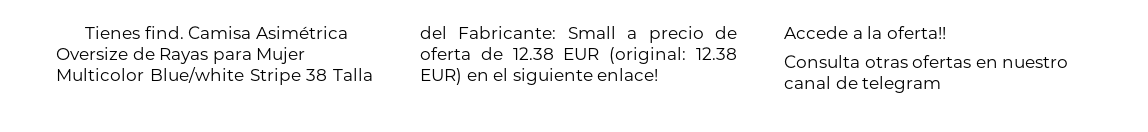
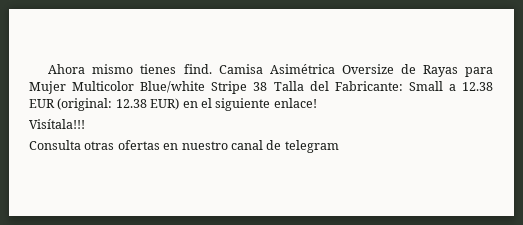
[85,26,141,39] Tienes -> [48,64,177,74] Ahora mismo tienes
[648,26,737,43] [420,47,503,60] precio de oferta de -> (456, 87) none
[784,26,946,39] Accede a la oferta!! -> [29,119,85,129] Visítala!!!

